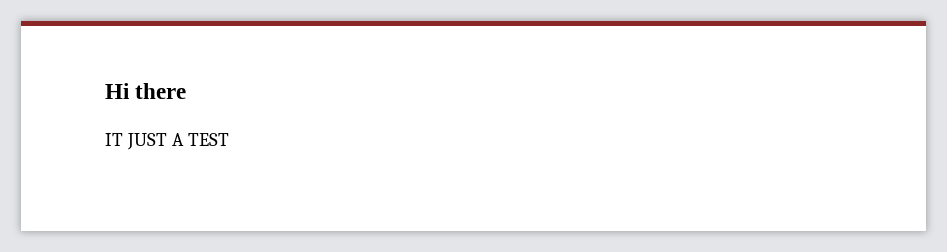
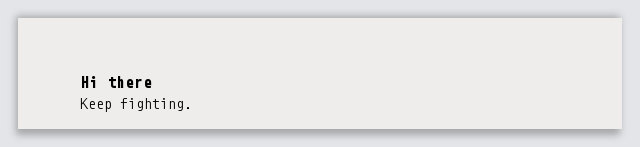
[105,133,230,150] IT JUST A TEST -> [80,98,192,112] Keep fighting.

